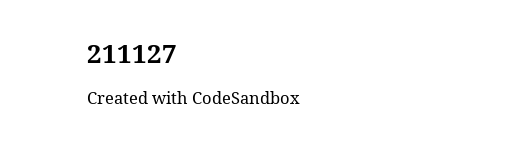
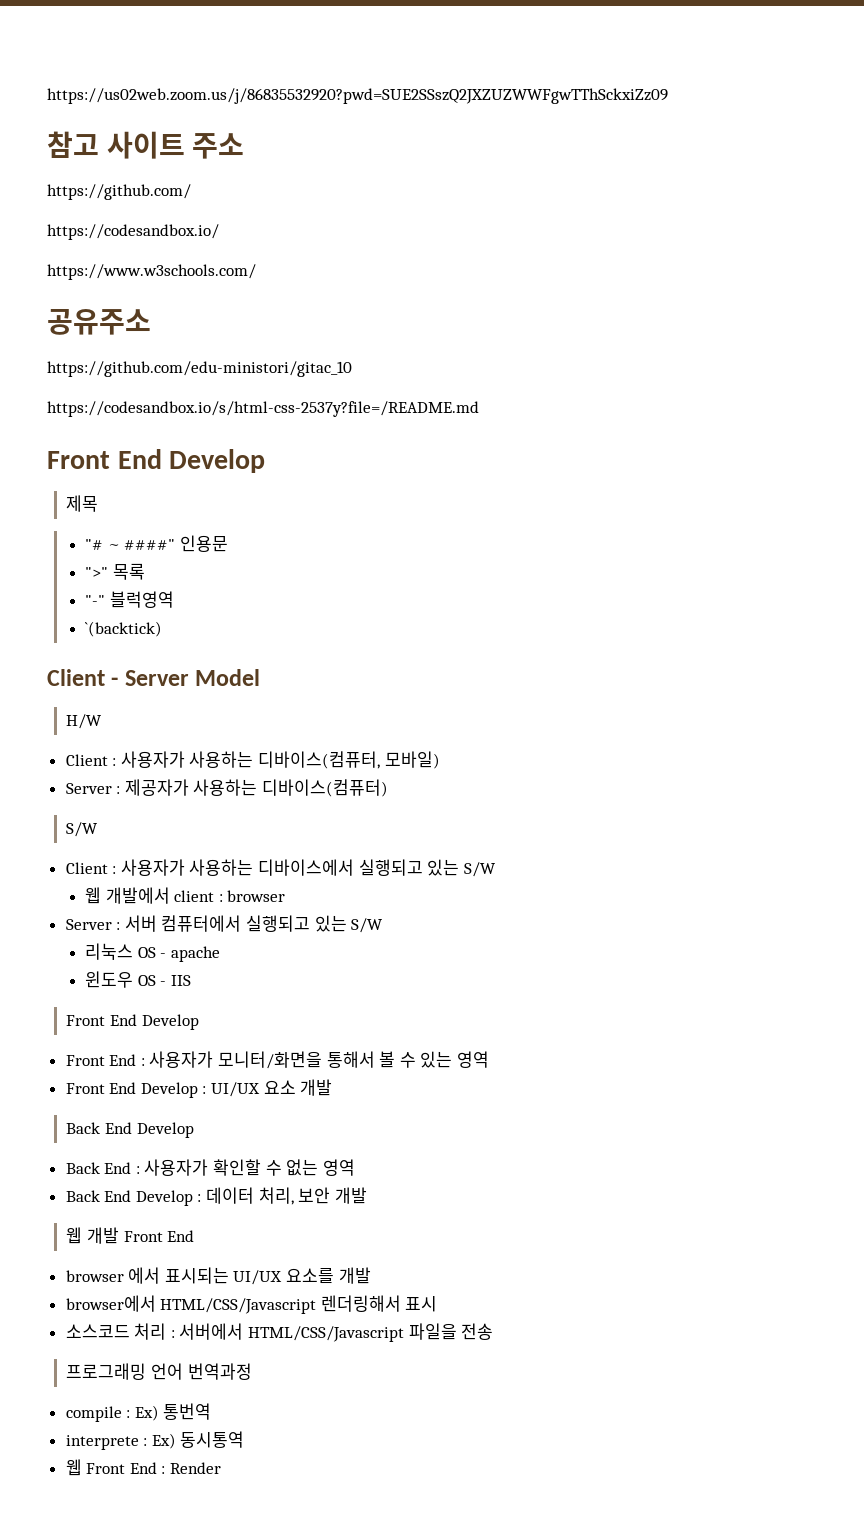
[87,45,177,63] [87,91,300,104] 211127 // Created with CodeSandbox -> [47,88,668,104] [47,131,245,159] [47,184,191,200] [47,224,219,240] [47,264,256,280] [47,309,151,335] [47,361,352,377] [47,401,479,417] [47,449,266,473] [66,495,99,512] [85,535,228,552] [85,563,145,580] [85,591,174,608] [85,621,163,637] [47,669,261,686] [66,714,103,729] [65,751,440,769] [65,779,389,797] [66,822,99,837] [65,859,496,877] [85,887,286,904] [65,915,384,933] [85,943,220,962] [85,971,191,988] [66,1014,199,1030] [65,1051,490,1069] [65,1079,333,1098] [66,1122,194,1138] [65,1159,355,1176] [65,1187,367,1206] [66,1227,195,1244] [65,1267,371,1285] [65,1295,438,1314] [65,1323,494,1342] [66,1363,252,1380] [65,1403,212,1422] [65,1431,245,1450] [65,1459,222,1476] https://us02web.zoom.us/j/86835532920?pwd=SUE2SSszQ2JXZUZWWFgwTThSckxiZz09 // 참고 사이트 주소 // https://github.com/ // https://codesandbox.io/ // https://www.w3schools.com/ // 공유주소 // https://github.com/edu-ministori/gitac_10 // https://codesandbox.io/s/html-css-2537y?file=/README.md // Front End Develop // 제목 // "# ~ ####" 인용문 // ">" 목록 // "-" 블럭영역 // `(backtick) // Client - Server Model // H/W // Client : 사용자가 사용하는 디바이스(컴퓨터, 모바일) // Server : 제공자가 사용하는 디바이스(컴퓨터) // S/W // Client : 사용자가 사용하는 디바이스에서 실행되고 있는 S/W // 웹 개발에서 client : browser // Server : 서버 컴퓨터에서 실행되고 있는 S/W // 리눅스 OS - apache // 윈도우 OS - IIS // Front End Develop // Front End : 사용자가 모니터/화면을 통해서 볼 수 있는 영역 // Front End Develop : UI/UX 요소 개발 // Back End Develop // Back End : 사용자가 확인할 수 없는 영역 // Back End Develop : 데이터 처리, 보안 개발 // 웹 개발 Front End // browser 에서 표시되는 UI/UX 요소를 개발 // browser에서 HTML/CSS/Javascript 렌더링해서 표시 // 소스코드 처리 : 서버에서 HTML/CSS/Javascript 파일을 전송 // 프로그래밍 언어 번역과정 // compile : Ex) 통번역 // interprete : Ex) 동시통역 // 웹 Front End : Render

